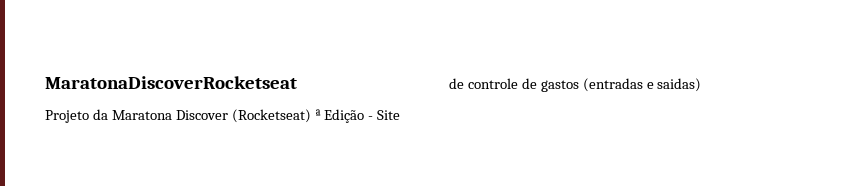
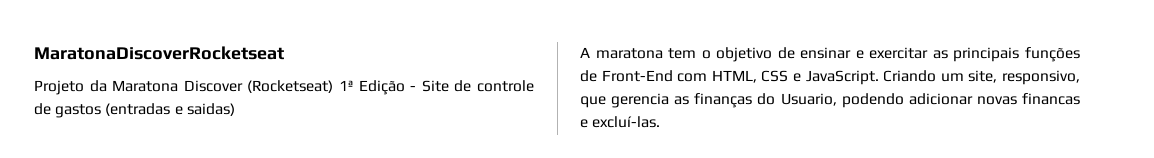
[314,109,321,120] ª -> [339,80,353,91] 1ª
(702, 85) none -> [580,47,1080,62] [580,70,1080,85] [580,93,1080,108] [580,116,661,128] // A maratona tem o objetivo de ensinar e exercitar as principais funções de Front-End com HTML, CSS e JavaScript. Criando um site, responsivo, que gerencia as finanças do Usuario, podendo adicionar novas financas e excluí-las.

